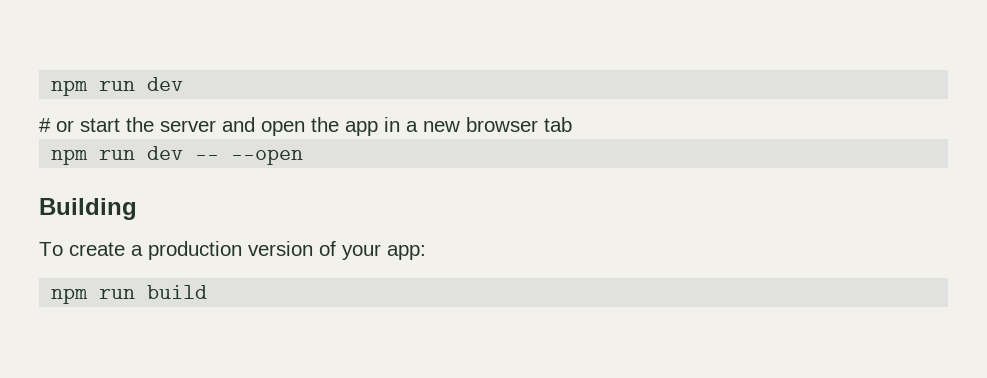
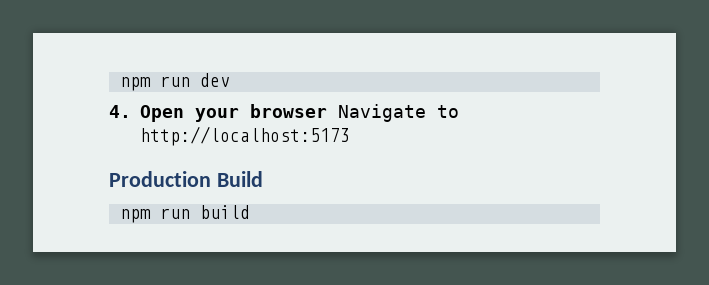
[39,117,572,136] [51,146,304,165] [39,198,137,220] [39,241,426,260] # or start the server and open the app in a new browser tab // npm run dev -- --open // Building // To create a production version of your app: -> [109,104,459,122] [140,126,350,146] [109,171,263,187] 4. Open your browser Navigate to http://localhost:5173 // Production Build

